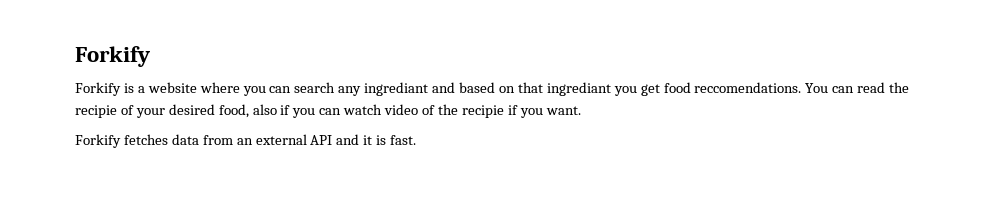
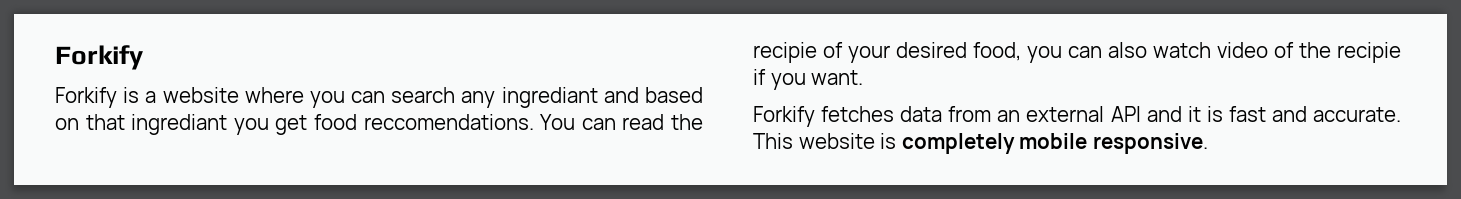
[252,104,342,118] also if you can -> [1027,42,1147,63] you can also
[390,135,417,145] fast. -> [1228,106,1401,122] [753,133,1208,154] fast and accurate. This website is completely mobile responsive.

